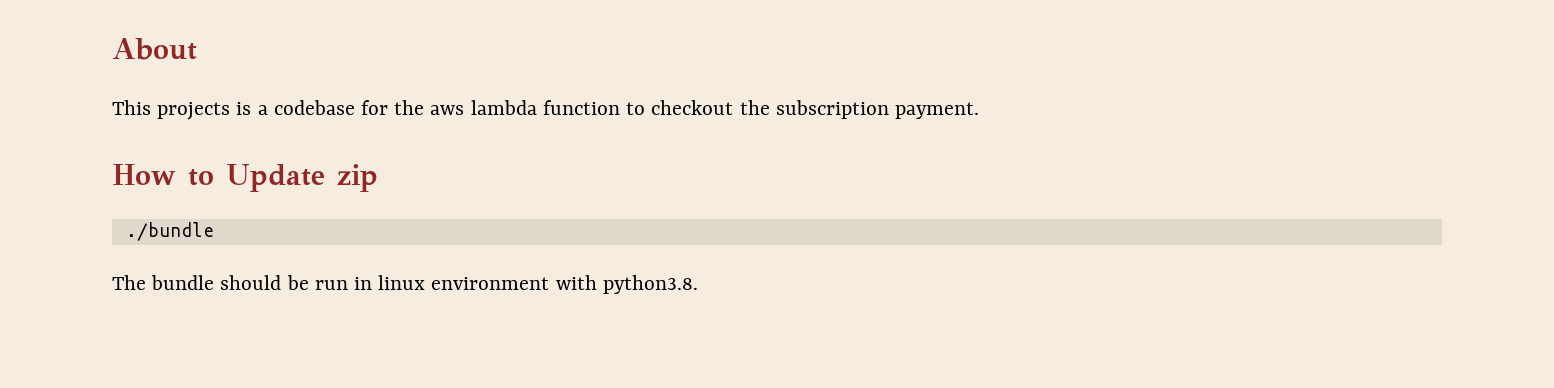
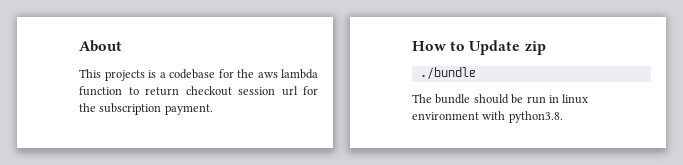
[651,100,734,115] checkout -> [145,86,318,96] return checkout session url for

